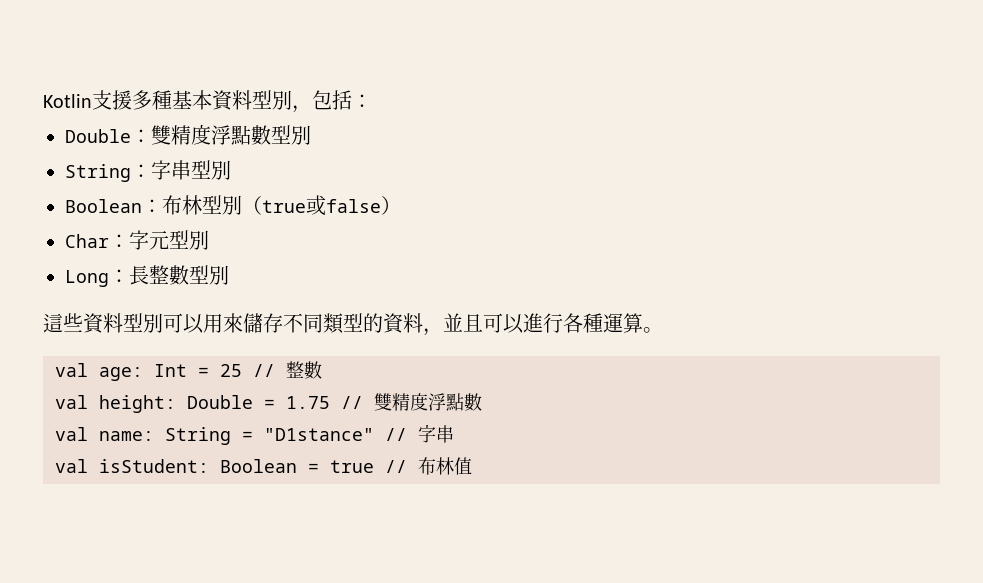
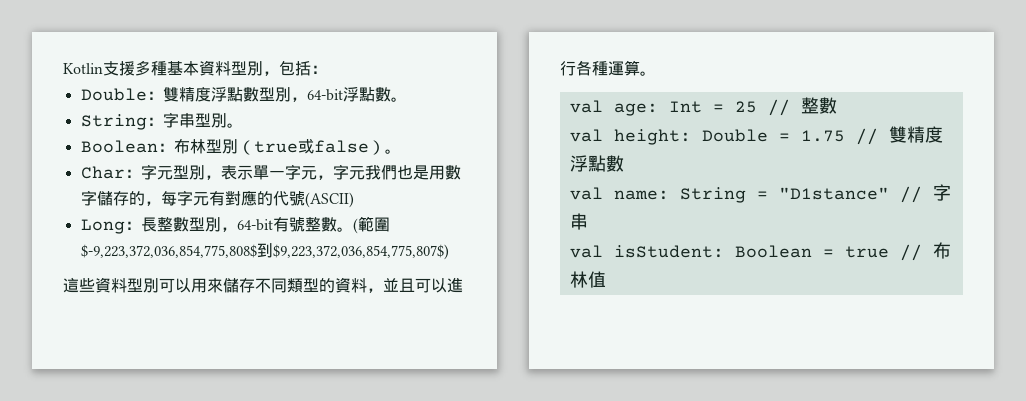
(311, 135) none -> [290,87,407,102] ，64-bit浮點數。
(231, 170) none -> [226,123,243,128] 。
(401, 205) none -> [384,149,401,154] 。
[65,265,229,287] // Long：長整數型別 -> [204,164,461,180] [80,190,354,208] [80,216,390,234] [80,243,449,260] ，表示單一字元，字元我們也是用數字儲存的，每字元有對應的代號(ASCII) // Long：長整數型別，64-bit有號整數。(範圍$-9,223,372,036,854,775,808$到$9,223,372,036,854,775,807$)

